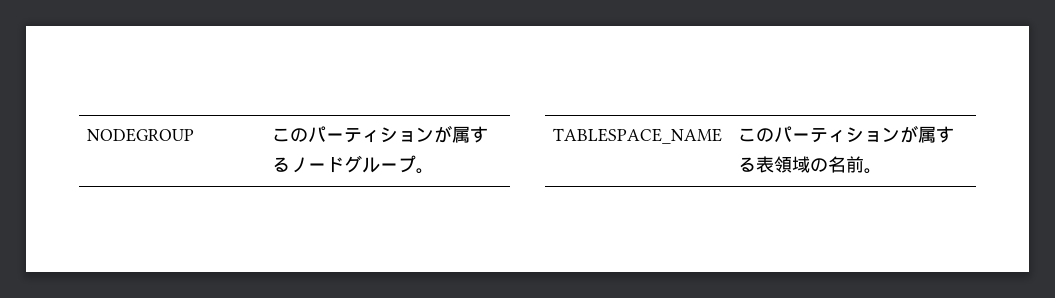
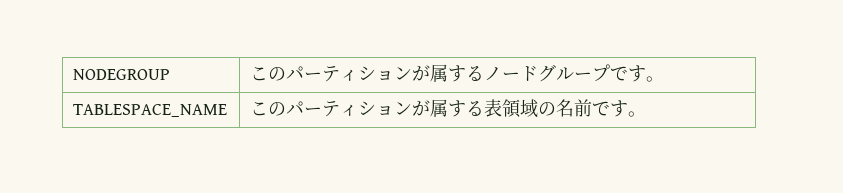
(416, 164) none -> [610,65,647,82] です
(864, 164) none -> [592,100,629,117] です

